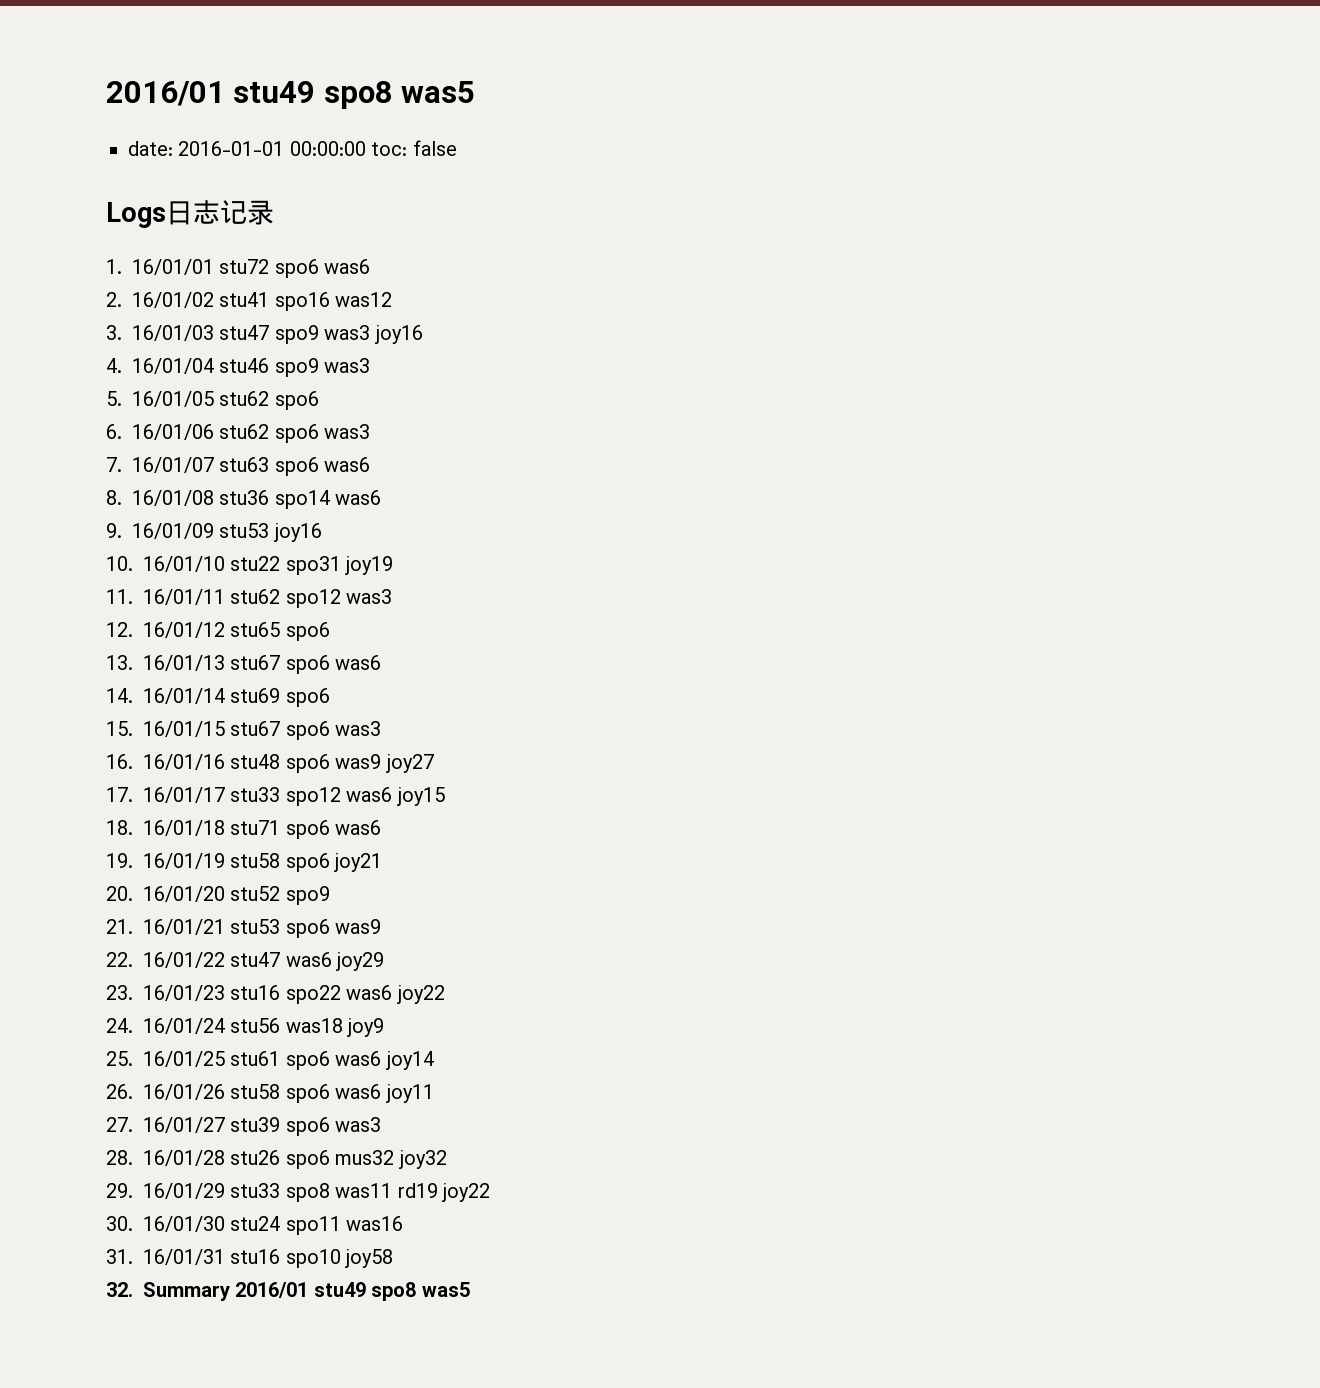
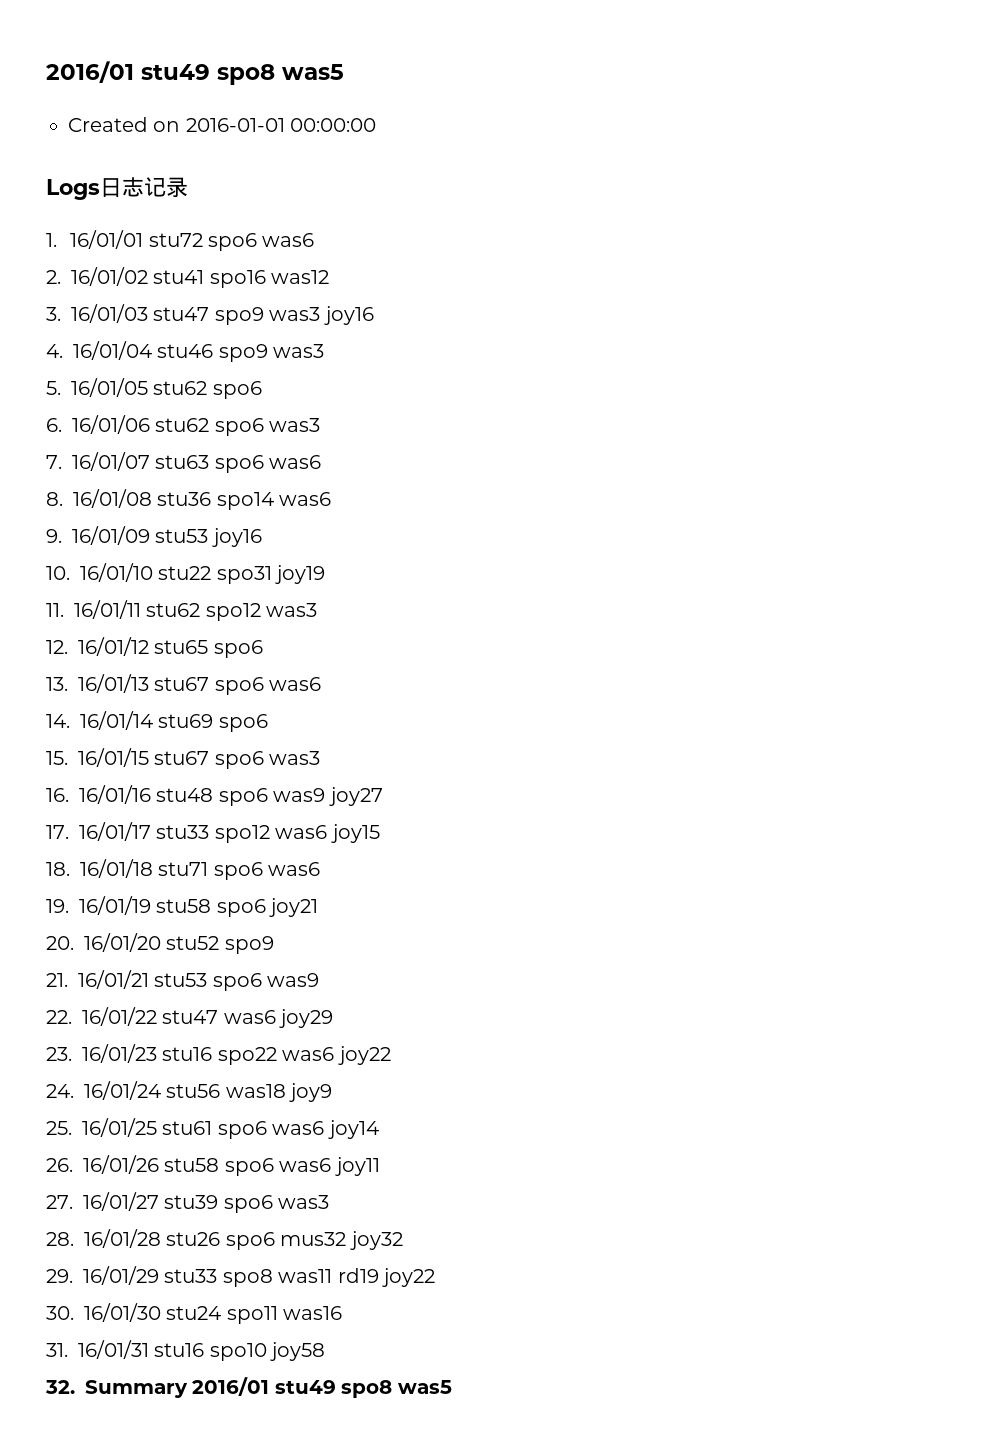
[128,141,173,156] date: -> [68,117,181,132] Created on
[371,140,457,156] toc: false -> (377, 125) none

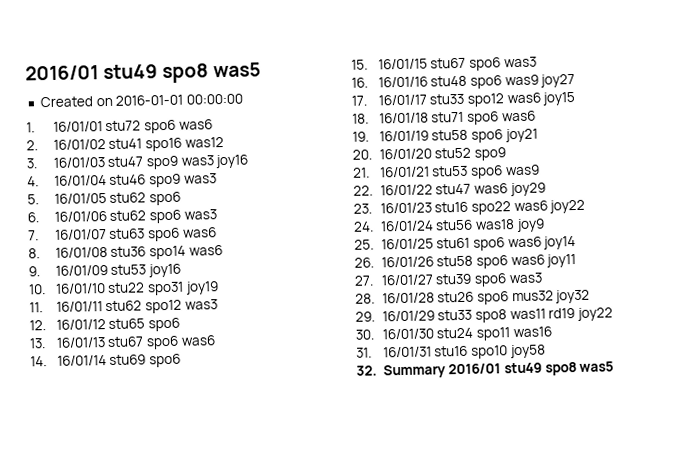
[46,177,188,200] // Logs日志记录 -> (243, 99) none

